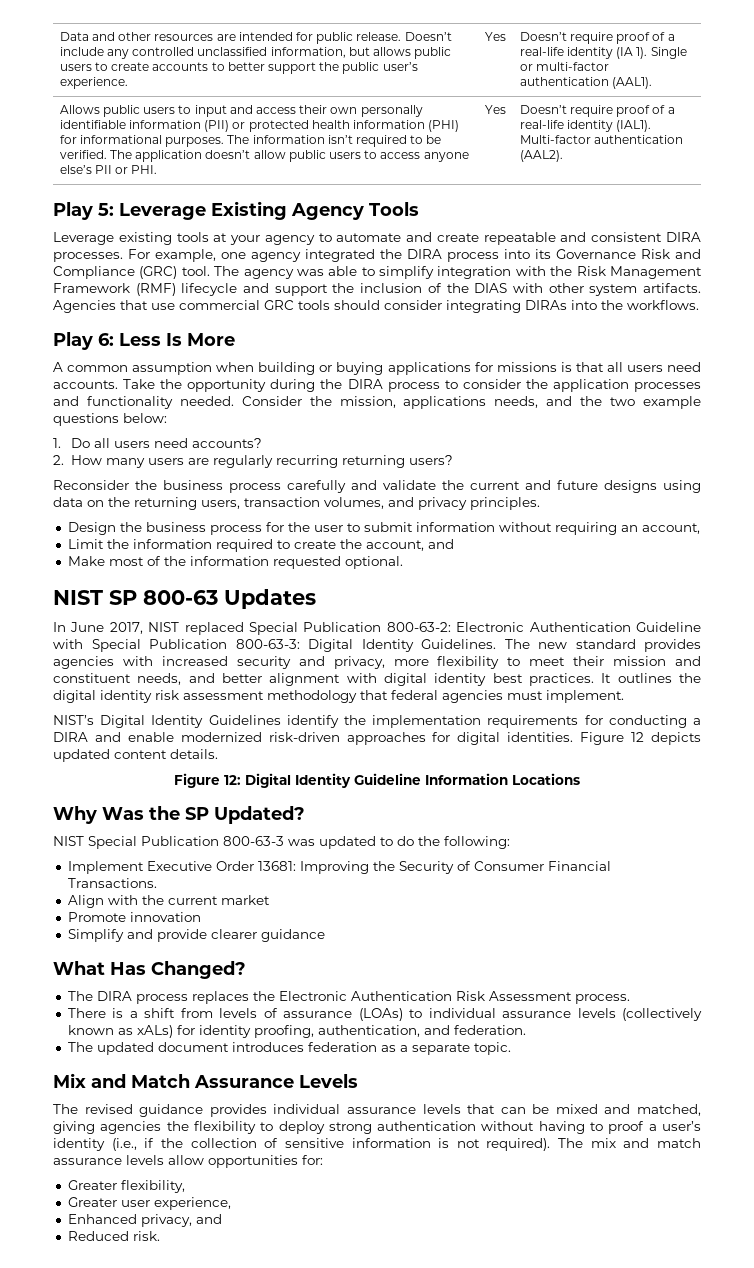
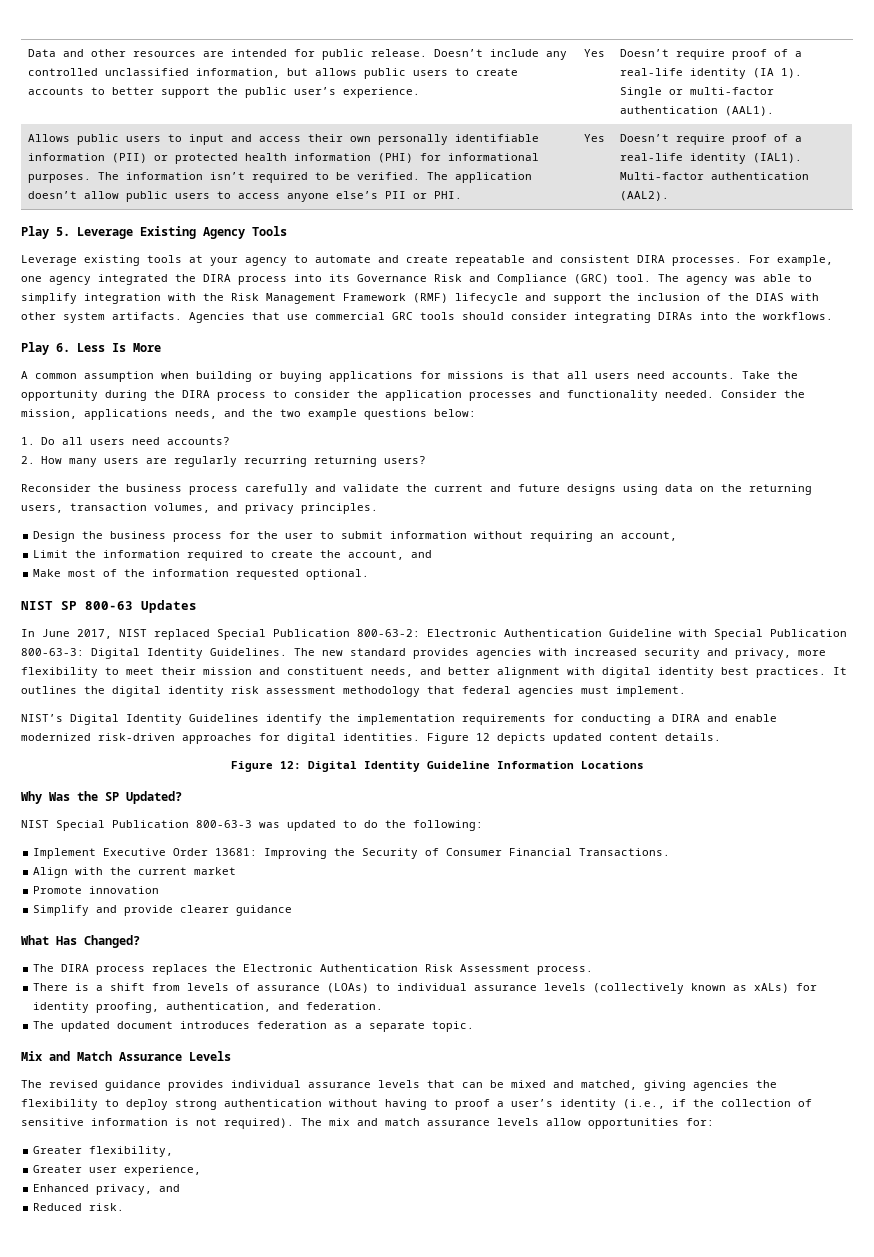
[98,203,114,216] 5: -> [56,227,70,236] 5.
[98,333,114,346] 6: -> [56,343,70,352] 6.

